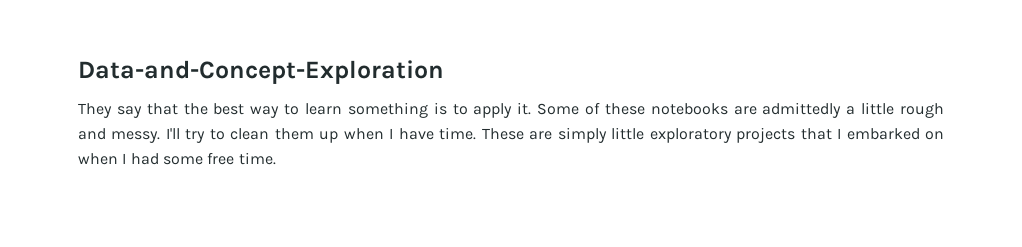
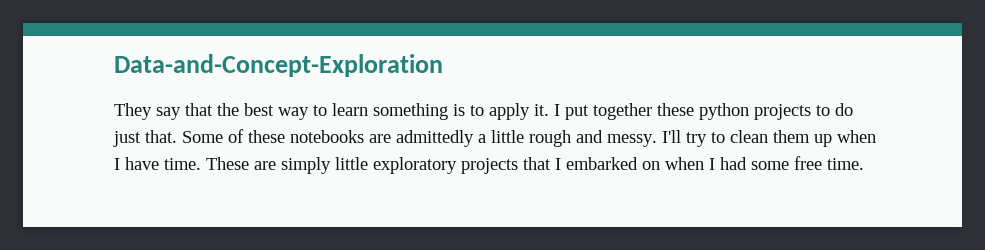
(532, 108) none -> [554,103,853,120] [113,130,177,147] I put together these python projects to do just that.

